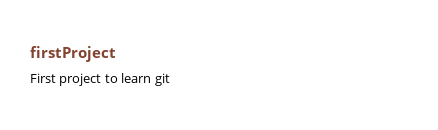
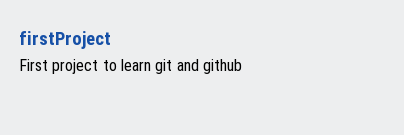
(170, 79) none -> [176,59,242,74] and github

